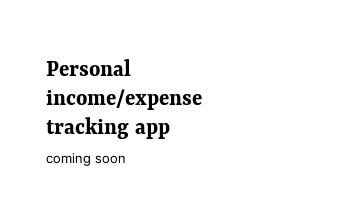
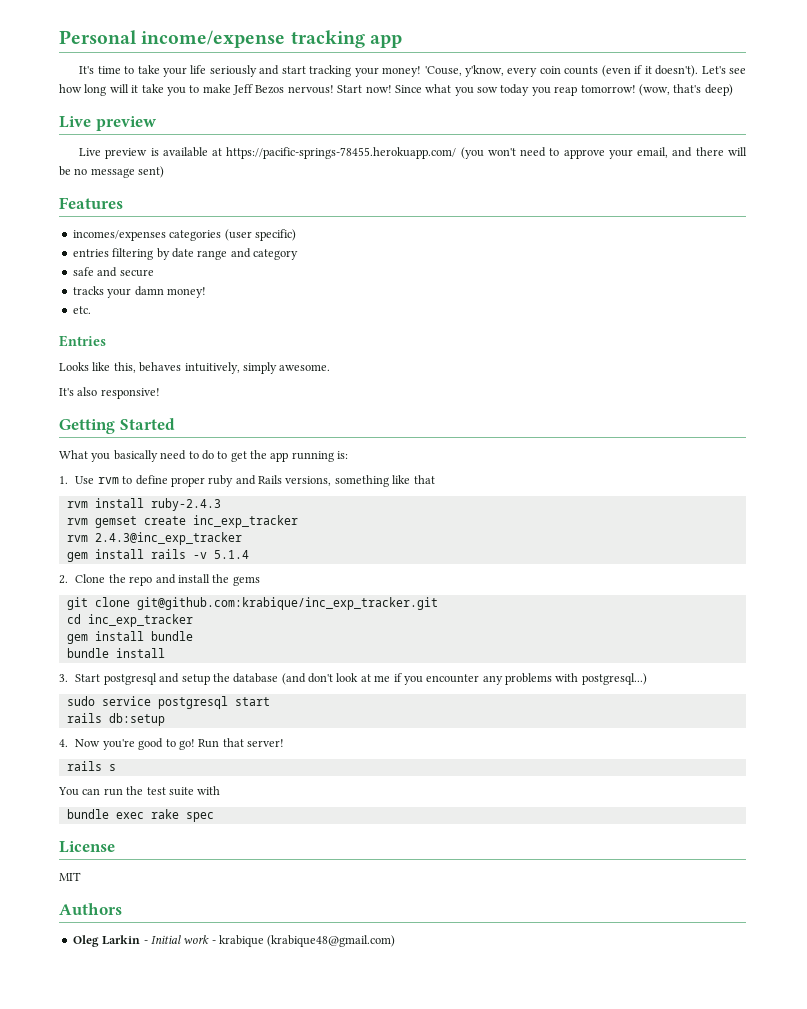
[46,153,126,166] coming soon -> [79,65,746,77] [59,84,733,96] [59,116,157,131] [79,147,747,159] [59,166,165,178] [59,197,123,209] [72,229,296,241] [72,248,298,260] [72,267,154,277] [72,286,206,298] [72,306,91,314] [59,335,106,347] [59,362,331,374] [59,387,160,399] [59,418,175,434] [59,450,349,462] [59,475,435,487] [66,498,221,511] [66,515,298,528] [66,532,242,545] [66,549,249,562] [59,574,260,586] [66,597,438,610] [66,614,193,627] [66,631,193,644] [66,648,165,658] [59,673,647,685] [66,696,270,709] [66,713,165,726] [59,738,285,750] [66,761,116,771] [58,786,221,796] [66,809,214,822] [59,841,115,853] [59,872,81,881] [59,903,122,915] [72,935,396,947] It's time to take your life seriously and start tracking your money! 'Couse, y'know, every coin counts (even if it doesn't). Let's see how long will it take you to make Jeff Bezos nervous! Start now! Since what you sow today you reap tomorrow! (wow, that's deep) // Live preview // Live preview is available at https://pacific-springs-78455.herokuapp.com/ (you won't need to approve your email, and there will be no message sent) // Features // incomes/expenses categories (user specific) // entries filtering by date range and category // safe and secure // tracks your damn money! // etc. // Entries // Looks like this, behaves intuitively, simply awesome. // It's also responsive! // Getting Started // What you basically need to do to get the app running is: // 1. Use rvm to define proper ruby and Rails versions, something like that // rvm install ruby-2.4.3 // rvm gemset create inc_exp_tracker // rvm 2.4.3@inc_exp_tracker // gem install rails -v 5.1.4 // 2. Clone the repo and install the gems // git clone git@github.com:krabique/inc_exp_tracker.git // cd inc_exp_tracker // gem install bundle // bundle install // 3. Start postgresql and setup the database (and don't look at me if you encounter any problems with postgresql...) // sudo service postgresql start // rails db:setup // 4. Now you're good to go! Run that server! // rails s // You can run the test suite with // bundle exec rake spec // License // MIT // Authors // Oleg Larkin - Initial work - krabique (krabique48@gmail.com)

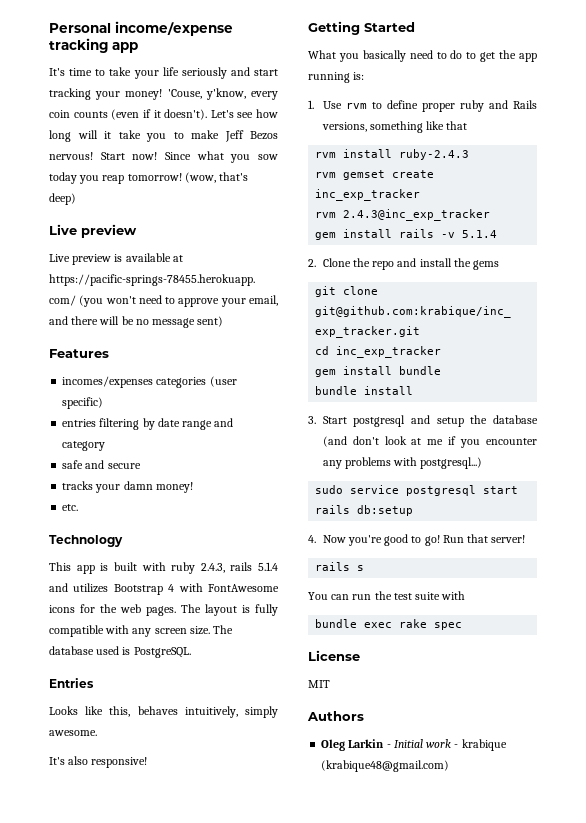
(91, 310) none -> [49,535,123,547] [49,562,278,574] [49,583,279,595] [49,604,278,616] [49,625,234,637] [49,646,191,658] // Technology // This app is built with ruby 2.4.3, rails 5.1.4 and utilizes Bootstrap 4 with FontAwesome icons for the web pages. The layout is fully compatible with any screen size. The database used is PostgreSQL.

